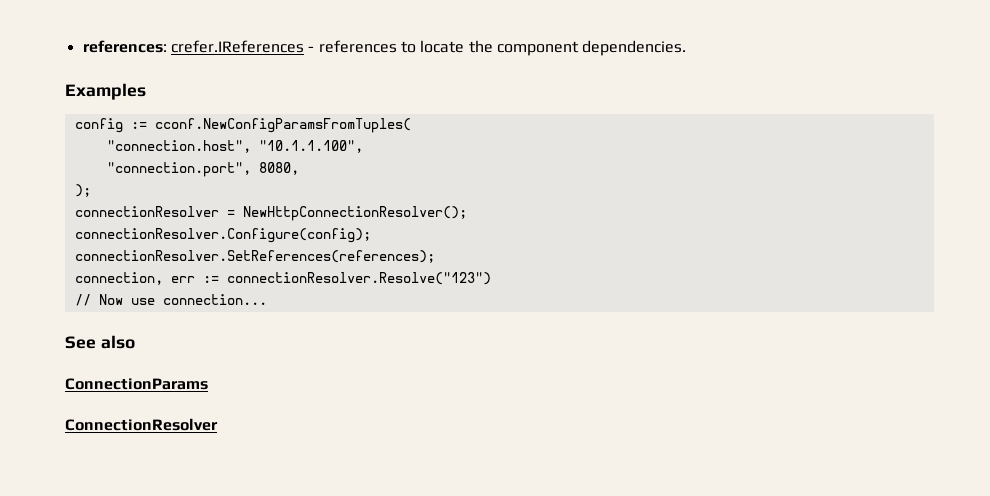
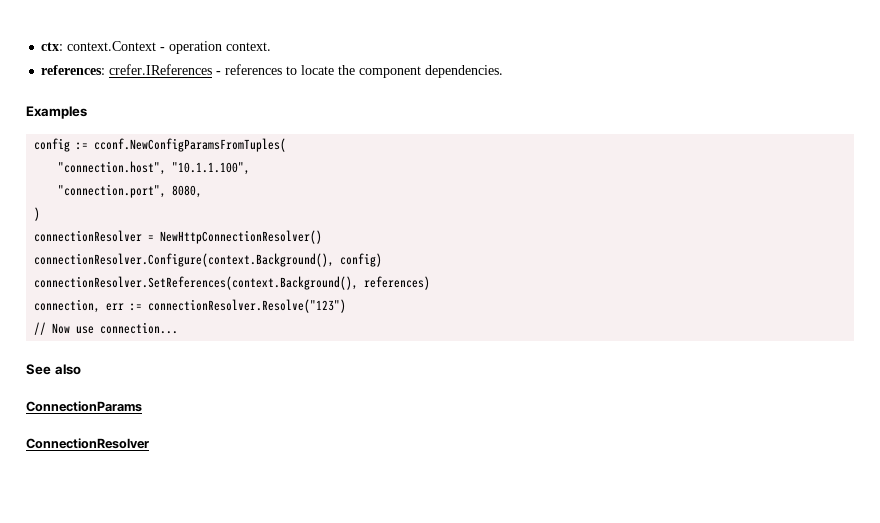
(82, 46) none -> [41,41,272,54] ctx: context.Context - operation context. //
[74,184,91,197] ); -> [34,207,41,221] )
[242,206,467,221] [74,228,371,243] [74,250,435,263] NewHttpConnectionResolver(); // connectionResolver.Configure(config); // connectionResolver.SetReferences(references); -> [160,230,323,244] [34,253,383,267] [34,276,431,290] NewHttpConnectionResolver() // connectionResolver.Configure(context.Background(), config) // connectionResolver.SetReferences(context.Background(), references)

